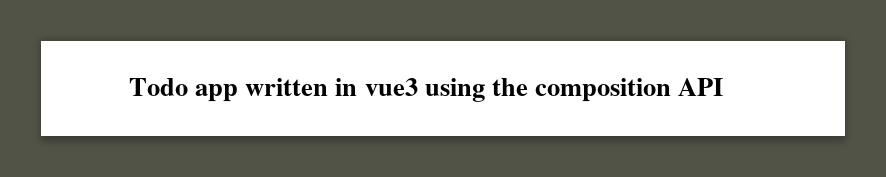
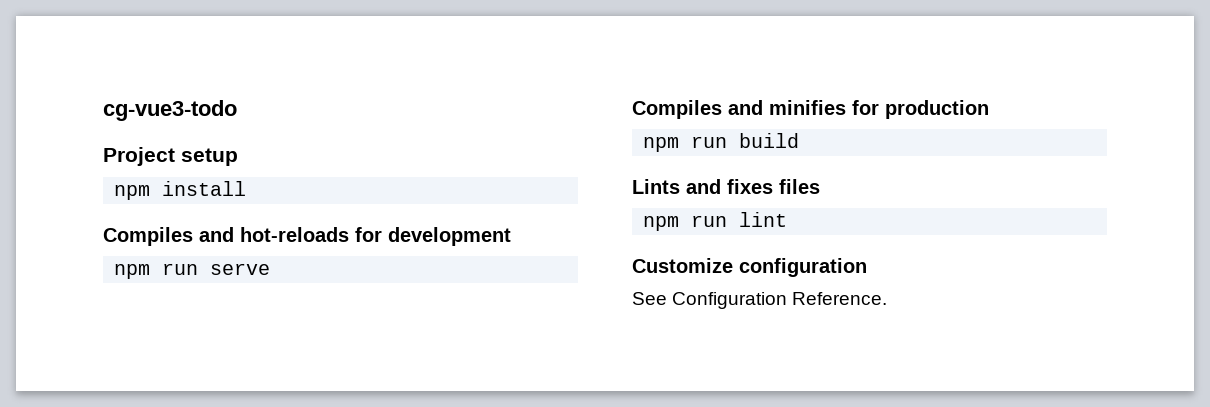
[129,78,724,102] Todo app written in vue3 using the composition API -> [103,100,237,121] [103,147,238,166] [114,181,247,200] [103,227,511,246] [114,263,271,279] [632,100,989,119] [643,133,800,152] [632,179,820,194] [643,212,788,231] [632,258,867,277] [632,292,888,309] cg-vue3-todo // Project setup // npm install // Compiles and hot-reloads for development // npm run serve // Compiles and minifies for production // npm run build // Lints and fixes files // npm run lint // Customize configuration // See Configuration Reference.

